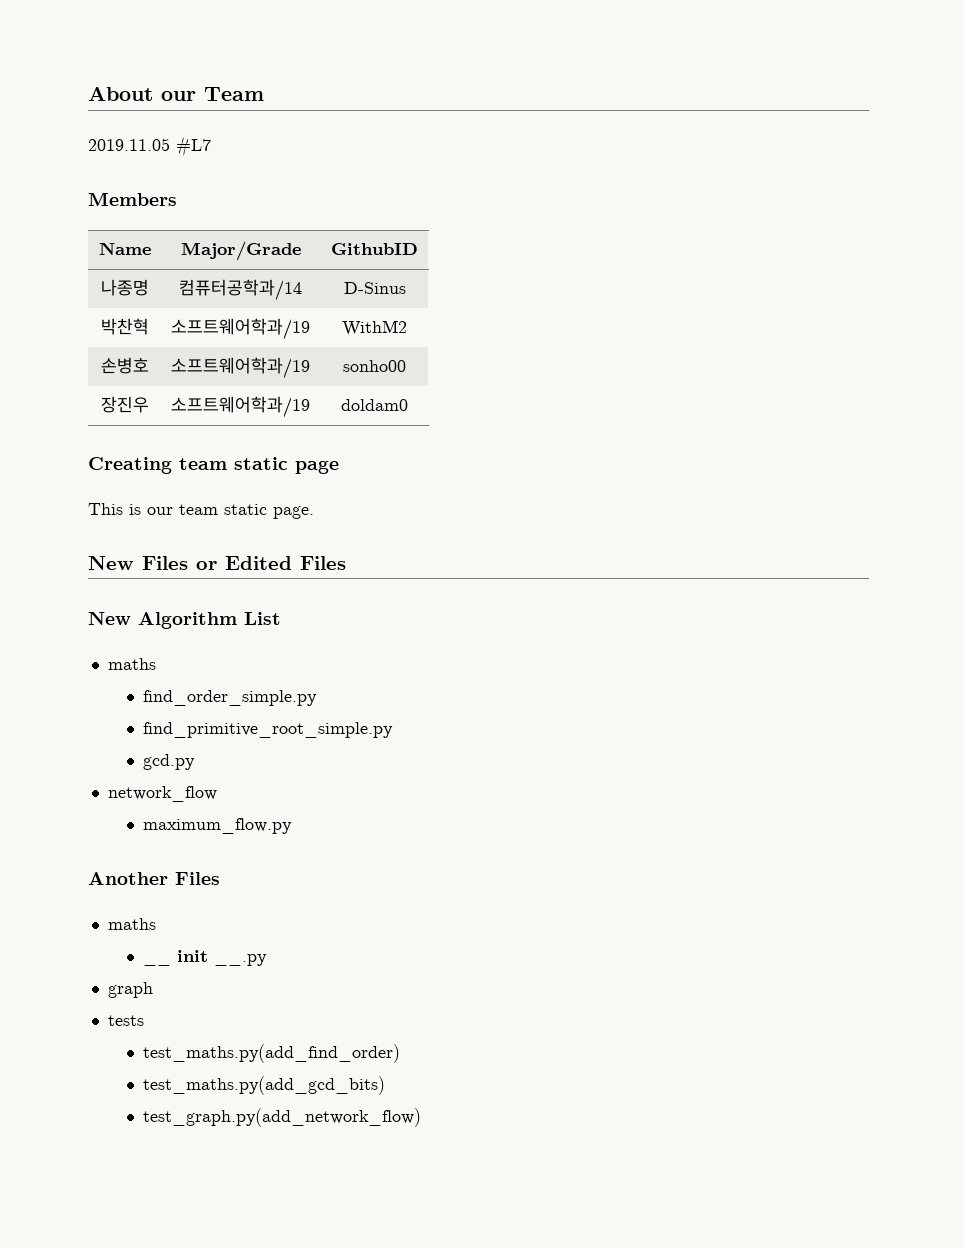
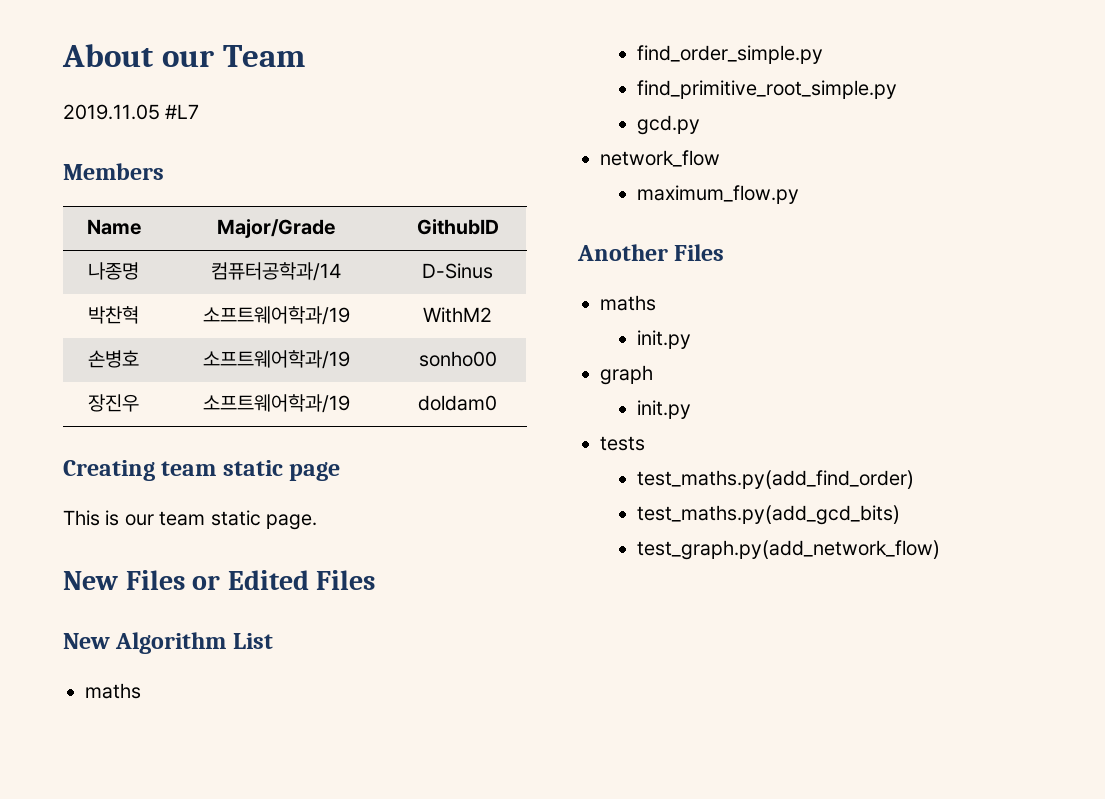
[143,962,172,966] [177,950,268,966] __ init __.py -> [636,330,691,349] init.py
(153, 990) none -> [636,400,691,419] // init.py

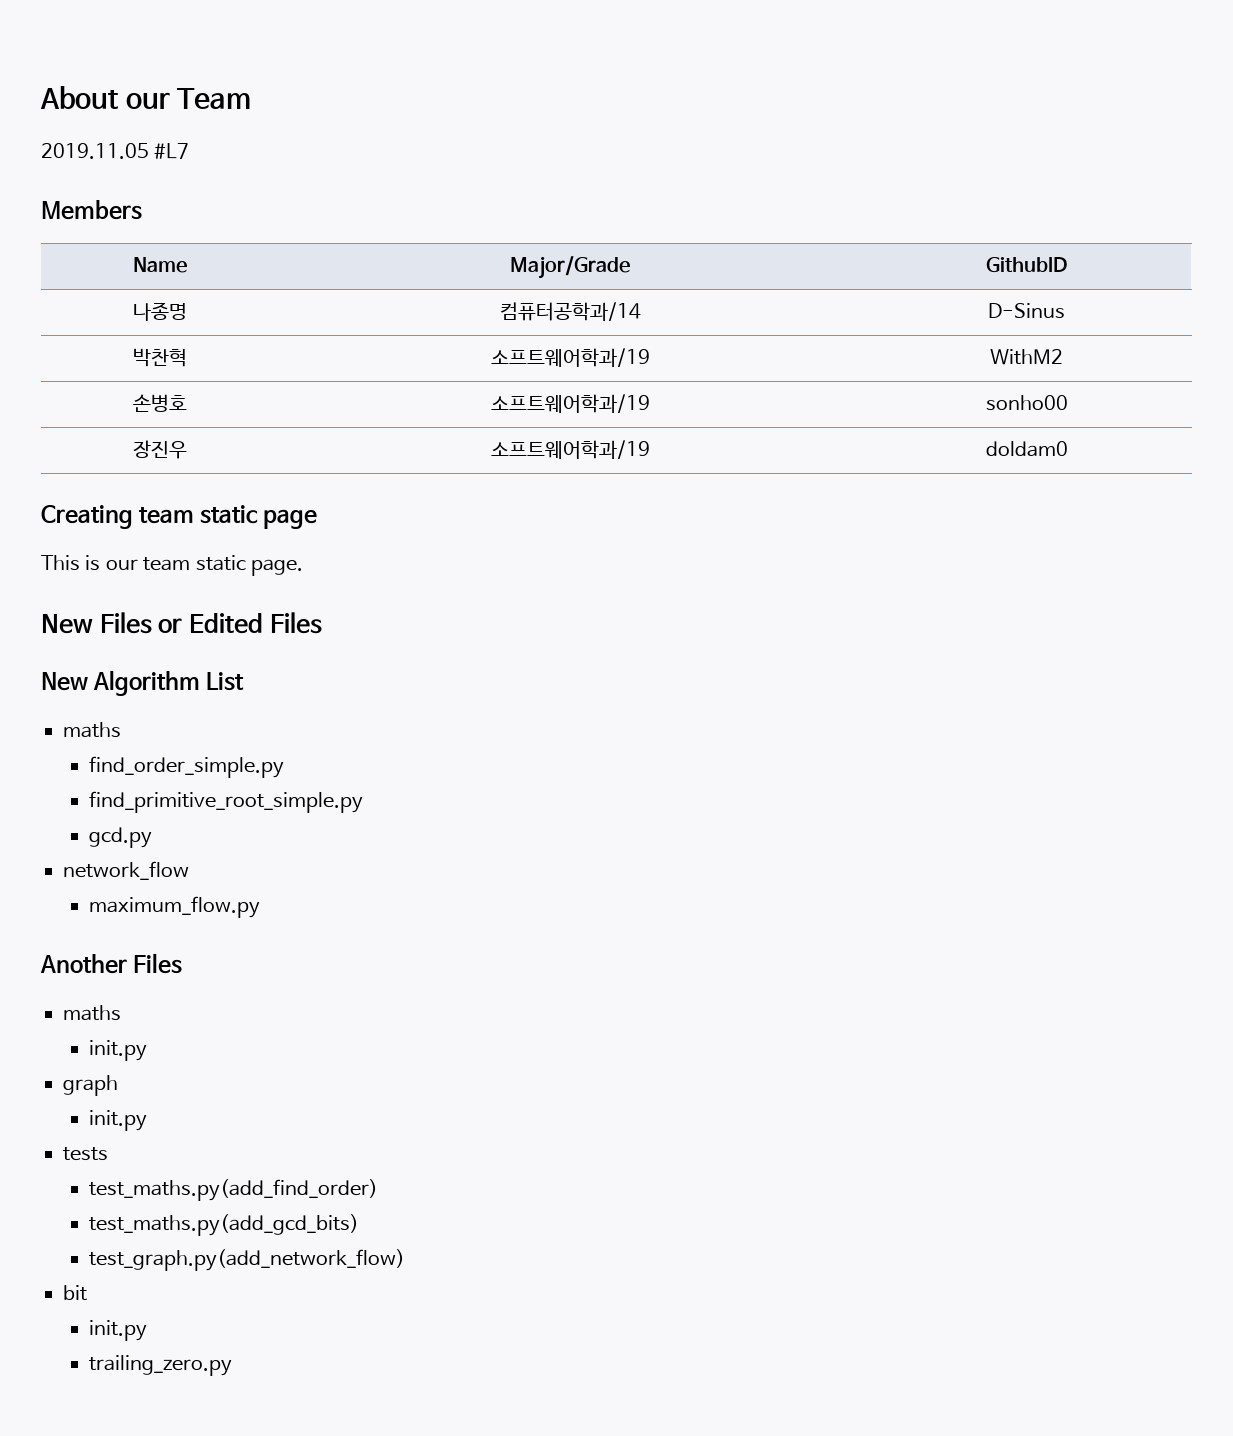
(940, 550) none -> [63,1285,87,1301] [88,1320,147,1341] [88,1355,232,1376] // bit // init.py // trailing_zero.py

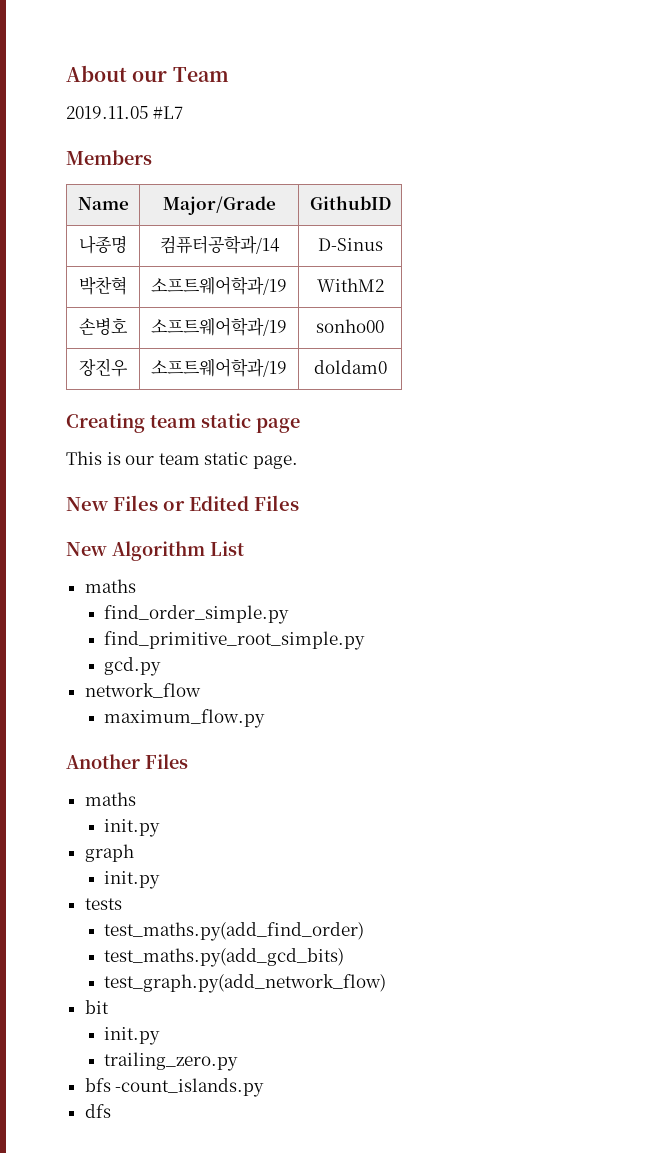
(232, 1365) none -> [84,1078,265,1097] [84,1104,111,1118] // bfs -count_islands.py // dfs

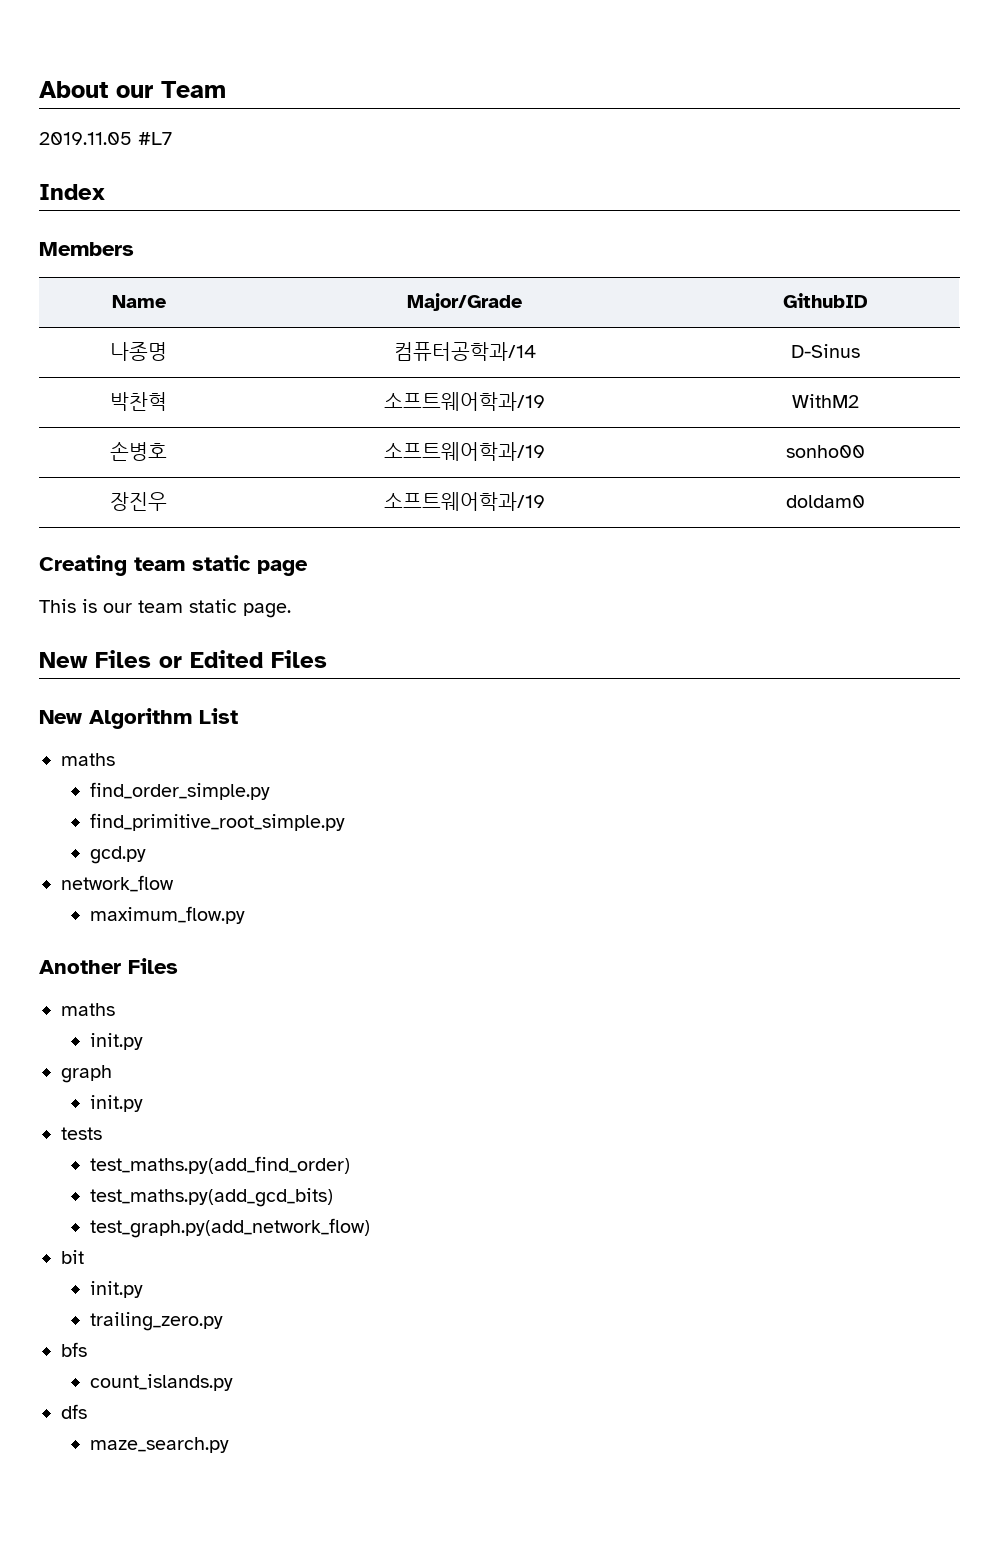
(183, 112) none -> [39,184,105,200] // Index
[115,1078,265,1097] -count_islands.py -> [89,1374,233,1391] // count_islands.py
(111, 1111) none -> [89,1437,229,1453] // maze_search.py

